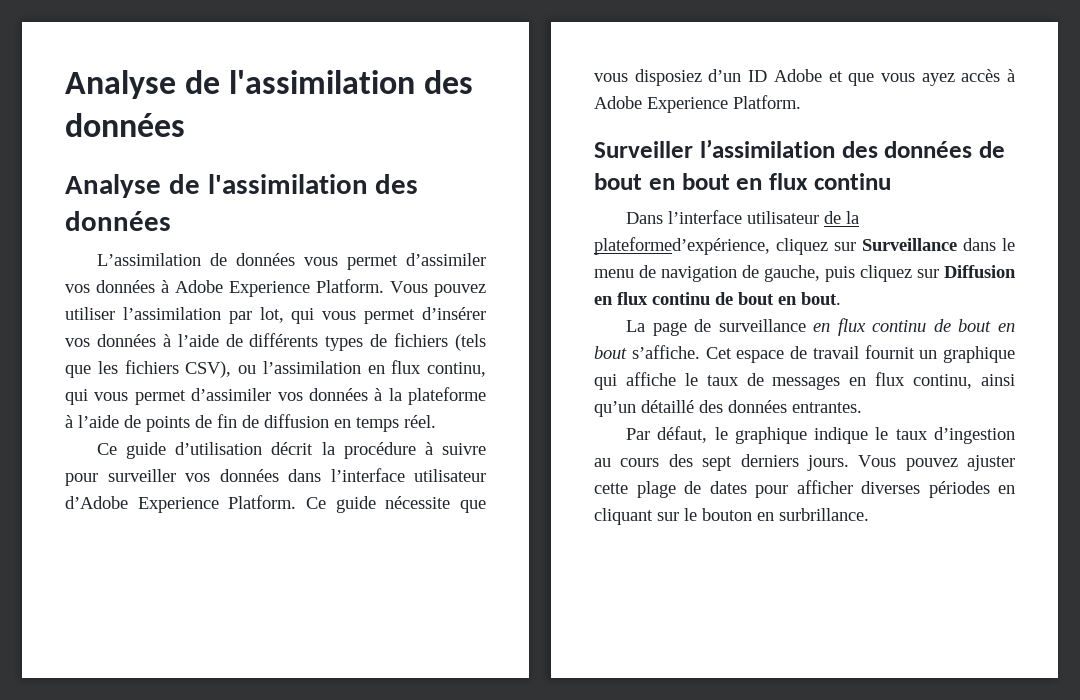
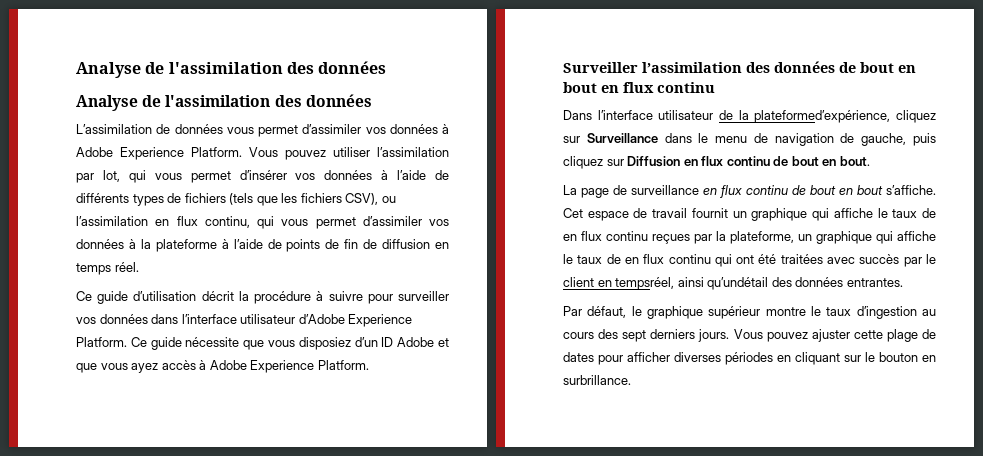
[772,372,1015,390] [594,400,694,417] messages en flux continu, ainsi qu’un détaillé -> [563,231,936,244] [563,254,937,267] [563,277,769,290] en flux continu reçues par la plateforme, un graphique qui affiche le taux de en flux continu qui ont été traitées avec succès par le client en tempsréel, ainsi qu’undétail
[814,427,869,444] indique -> [708,306,806,319] supérieur montre

